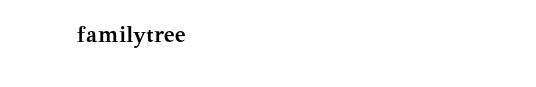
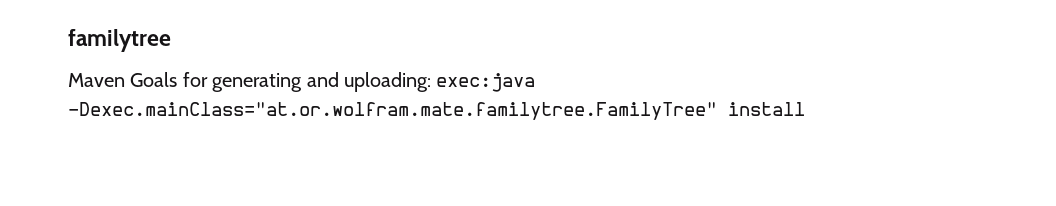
(186, 37) none -> [68,72,536,92] [68,102,805,120] // Maven Goals for generating and uploading: exec:java -Dexec.mainClass="at.or.wolfram.mate.familytree.FamilyTree" install

